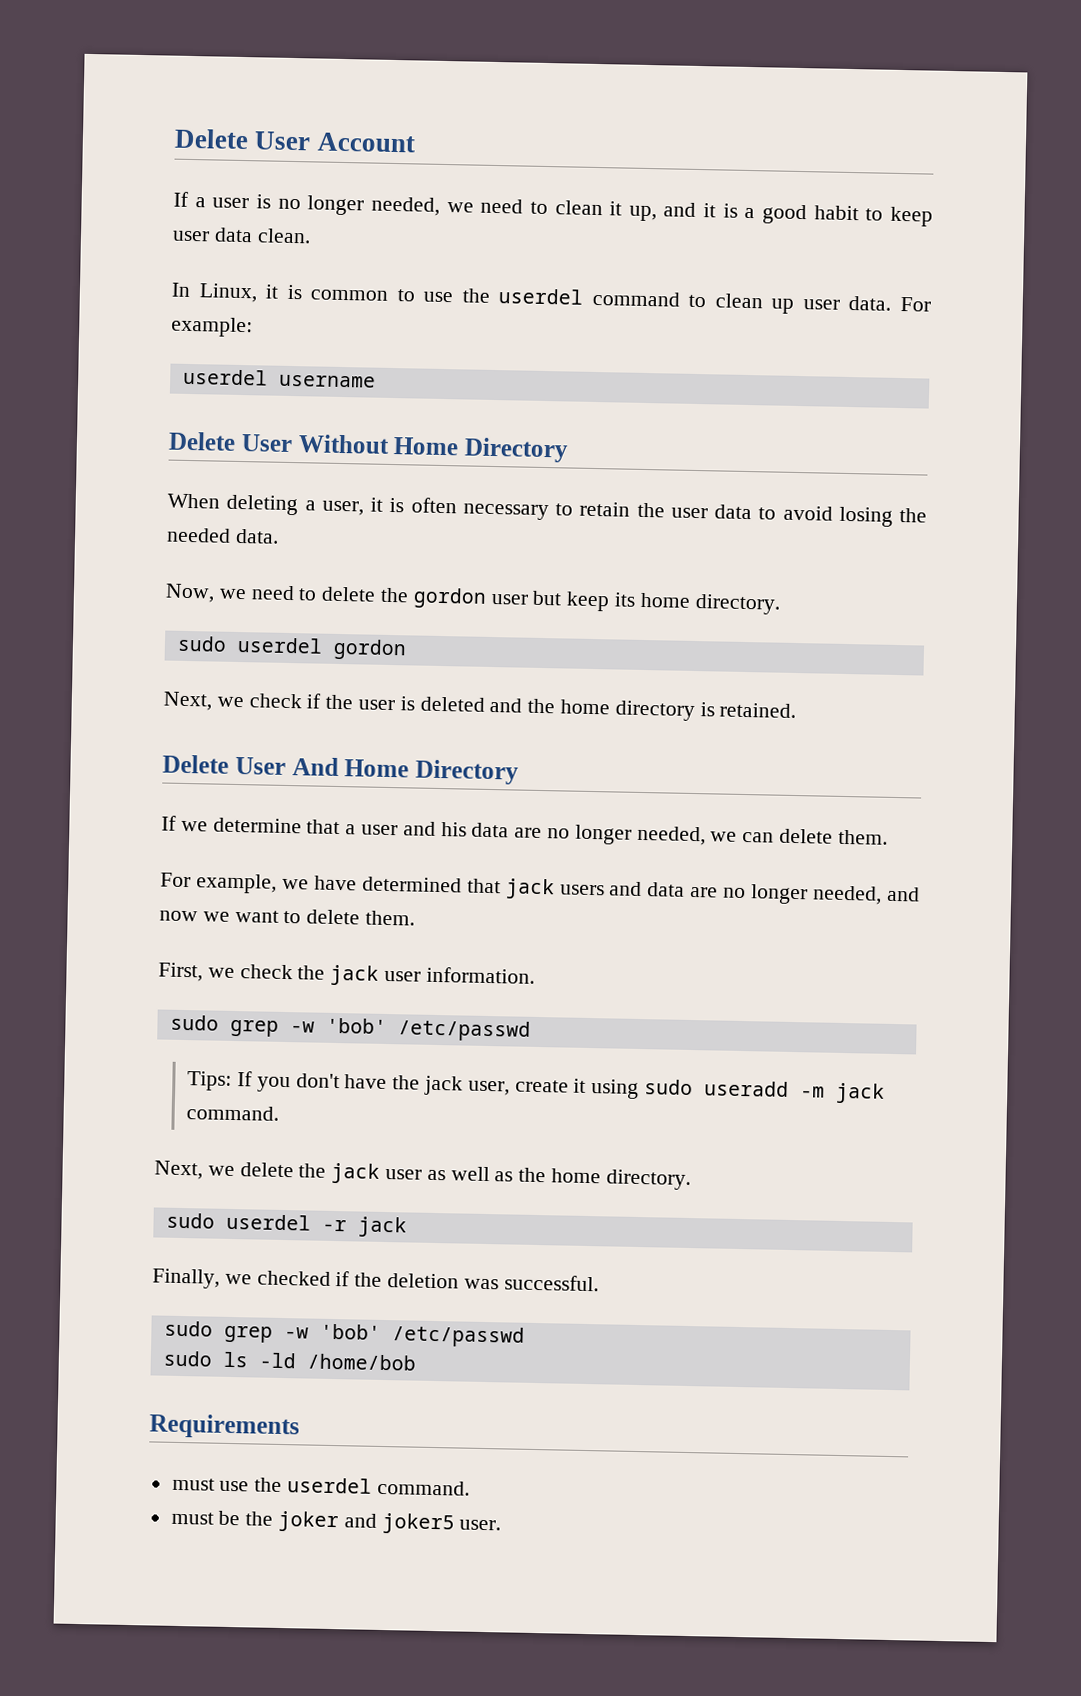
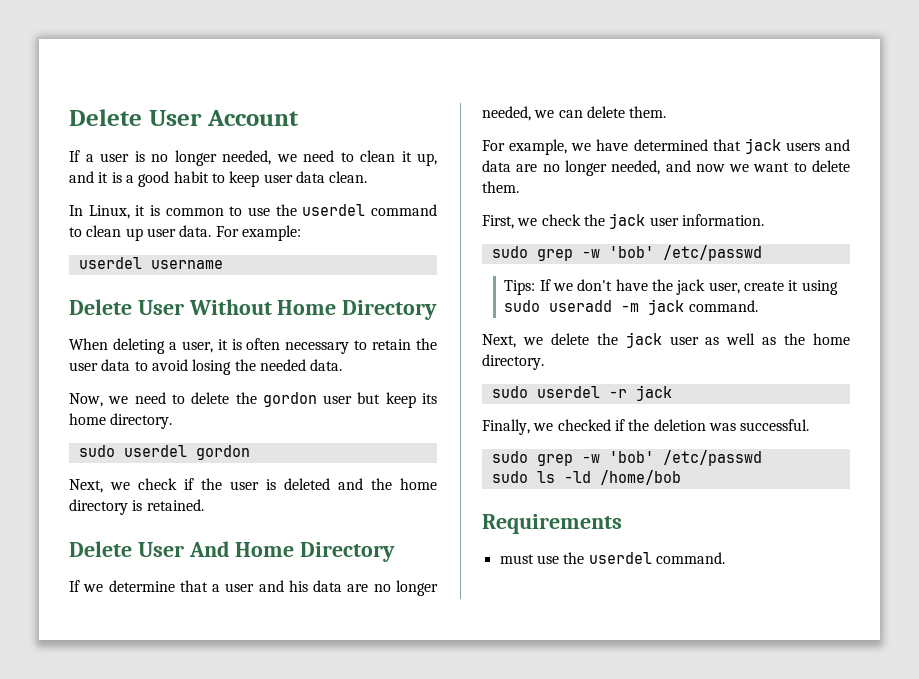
[256,1076,291,1093] you -> [553,283,574,291] we
[170,1510,502,1535] // must be the joker and joker5 user. -> (725, 558) none

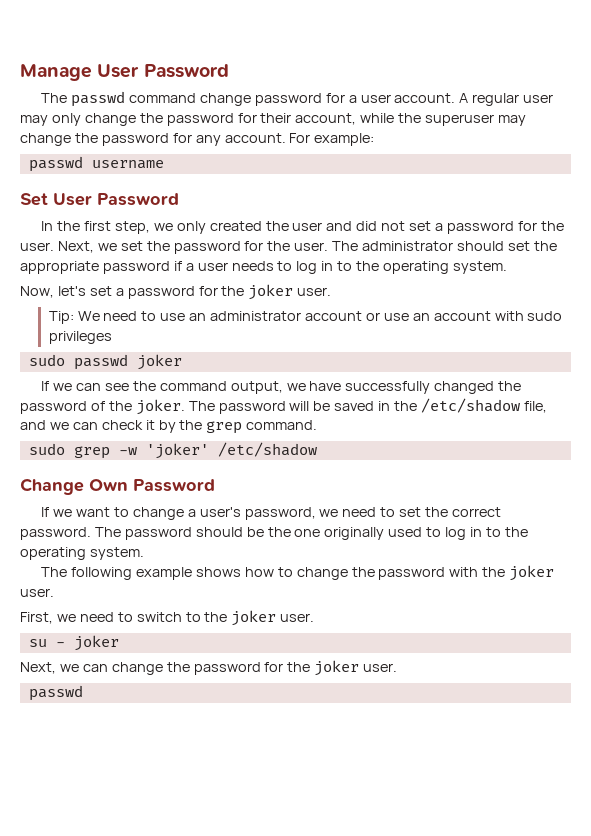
[69,109,299,126] [69,150,437,166] [69,171,368,187] [69,204,437,219] [69,225,212,241] Delete User Account // If a user is no longer needed, we need to clean it up, and it is a good habit to keep user data clean. // In Linux, it is common to use the userdel command to clean up user data. -> [20,64,229,81] [41,91,554,107] [20,113,527,126] [20,133,286,146] Manage User Password // The passwd command change password for a user account. A regular user may only change the password for their account, while the superuser may change the password for any account.
[78,257,142,269] userdel -> [28,156,83,172] passwd
[69,299,438,320] [69,338,437,354] [69,359,343,375] [69,392,438,408] [69,413,173,429] [78,445,250,460] [69,478,437,493] [69,499,204,515] [69,541,396,562] [69,580,438,596] [482,106,667,121] [482,138,850,155] [482,160,850,176] [482,181,519,193] [482,213,764,229] [491,245,762,261] [504,279,838,295] [504,299,758,315] [482,332,850,348] [482,354,544,370] [491,385,672,401] [482,419,810,435] [491,450,762,466] [491,470,681,485] [482,514,622,534] [499,552,725,564] Delete User Without Home Directory // When deleting a user, it is often necessary to retain the user data to avoid losing the needed data. // Now, we need to delete the gordon user but keep its home directory. // sudo userdel gordon // Next, we check if the user is deleted and the home directory is retained. // Delete User And Home Directory // If we determine that a user and his data are no longer needed, we can delete them. // For example, we have determined that jack users and data are no longer needed, and now we want to delete them. // First, we check the jack user information. // sudo grep -w 'bob' /etc/passwd // Tips: If we don't have the jack user, create it using sudo useradd -m jack command. // Next, we delete the jack user as well as the home directory. // sudo userdel -r jack // Finally, we checked if the deletion was successful. // sudo grep -w 'bob' /etc/passwd // sudo ls -ld /home/bob // Requirements // must use the userdel command. -> [20,193,179,206] [41,221,564,234] [20,241,557,254] [20,261,507,274] [20,284,332,300] [48,311,563,324] [48,331,112,344] [28,354,182,370] [41,381,522,394] [20,398,547,415] [20,420,318,434] [28,442,317,459] [20,478,215,495] [41,507,502,520] [20,527,528,540] [20,547,144,560] [41,565,555,581] [20,588,54,597] [20,610,315,626] [28,635,119,651] [20,660,398,676] [28,685,83,701] Set User Password // In the first step, we only created the user and did not set a password for the user. Next, we set the password for the user. The administrator should set the appropriate password if a user needs to log in to the operating system. // Now, let's set a password for the joker user. // Tip: We need to use an administrator account or use an account with sudo privileges // sudo passwd joker // If we can see the command output, we have successfully changed the password of the joker. The password will be saved in the /etc/shadow file, and we can check it by the grep command. // sudo grep -w 'joker' /etc/shadow // Change Own Password // If we want to change a user's password, we need to set the correct password. The password should be the one originally used to log in to the operating system. // The following example shows how to change the password with the joker user. // First, we need to switch to the joker user. // su - joker // Next, we can change the password for the joker user. // passwd

